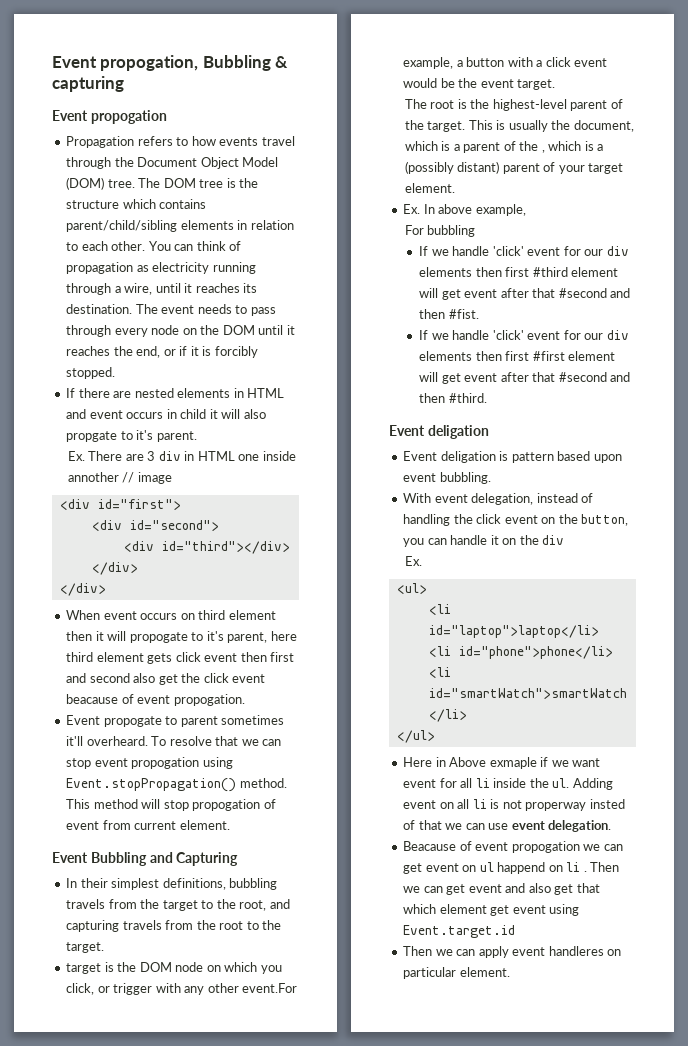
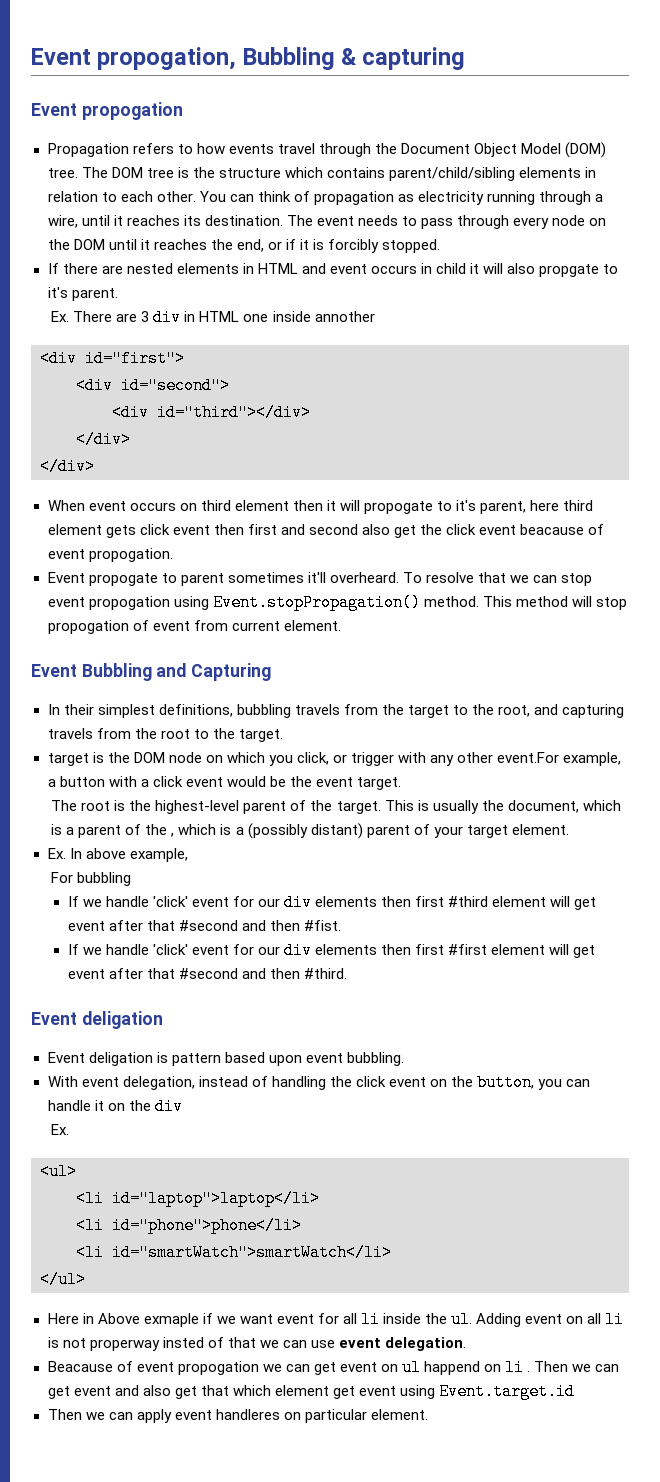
[122,472,172,484] // image -> (375, 316) none

